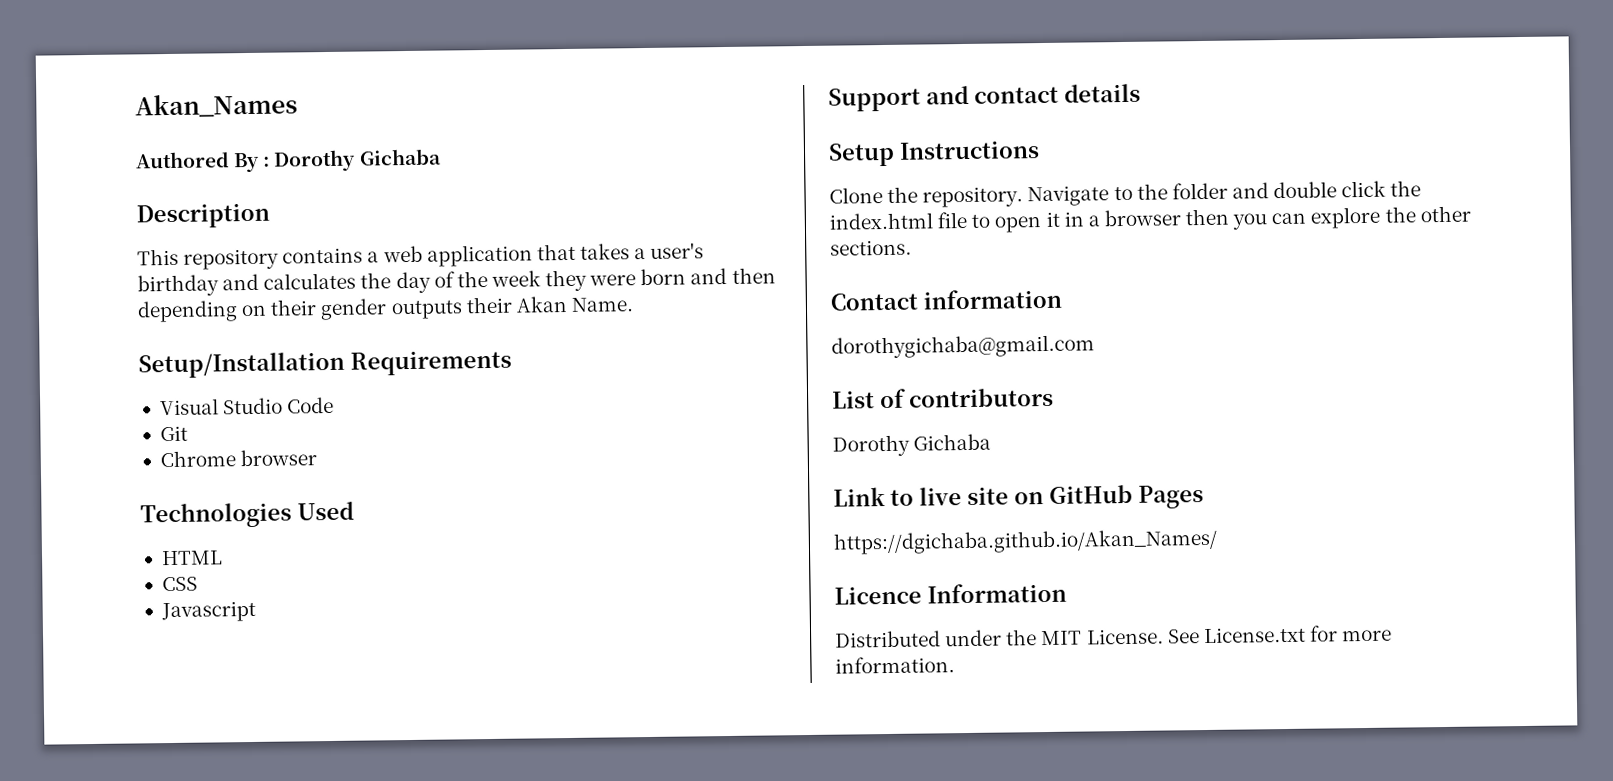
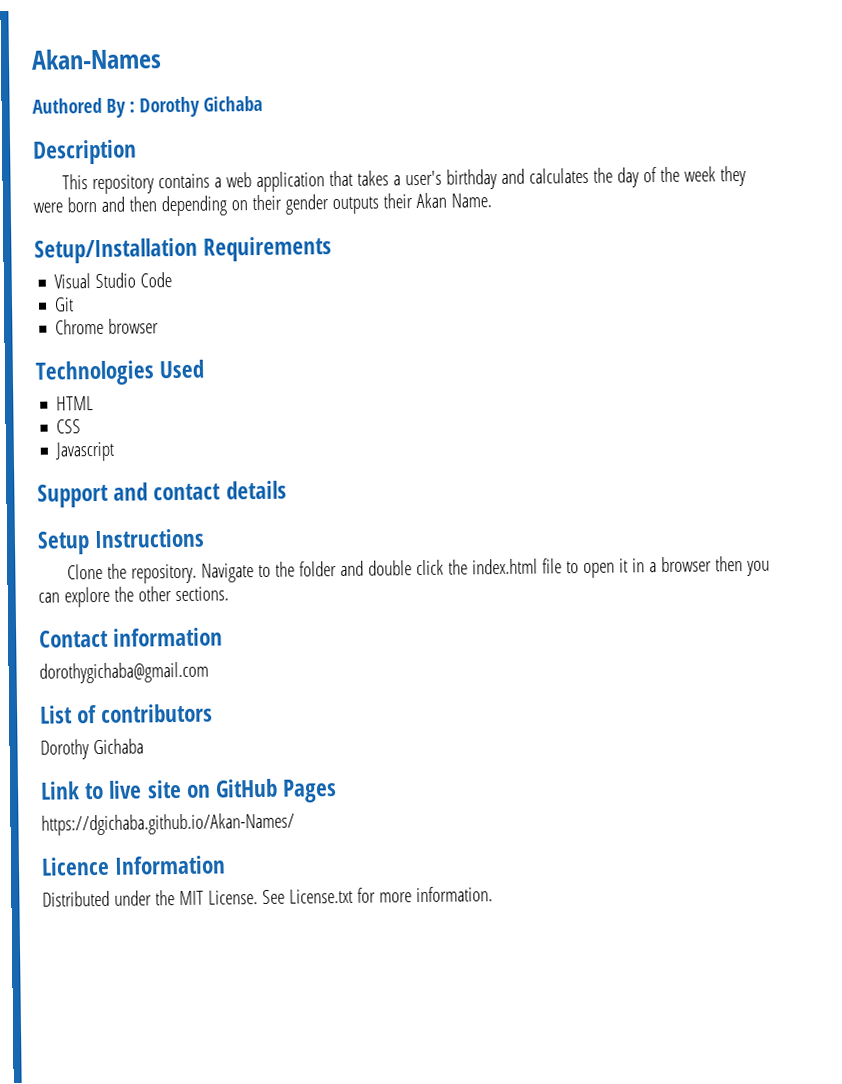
[135,93,298,118] Akan_Names -> [31,48,162,70] Akan-Names
[833,528,1218,555] https://dgichaba.github.io/Akan_Names/ -> [41,812,295,836] https://dgichaba.github.io/Akan-Names/

